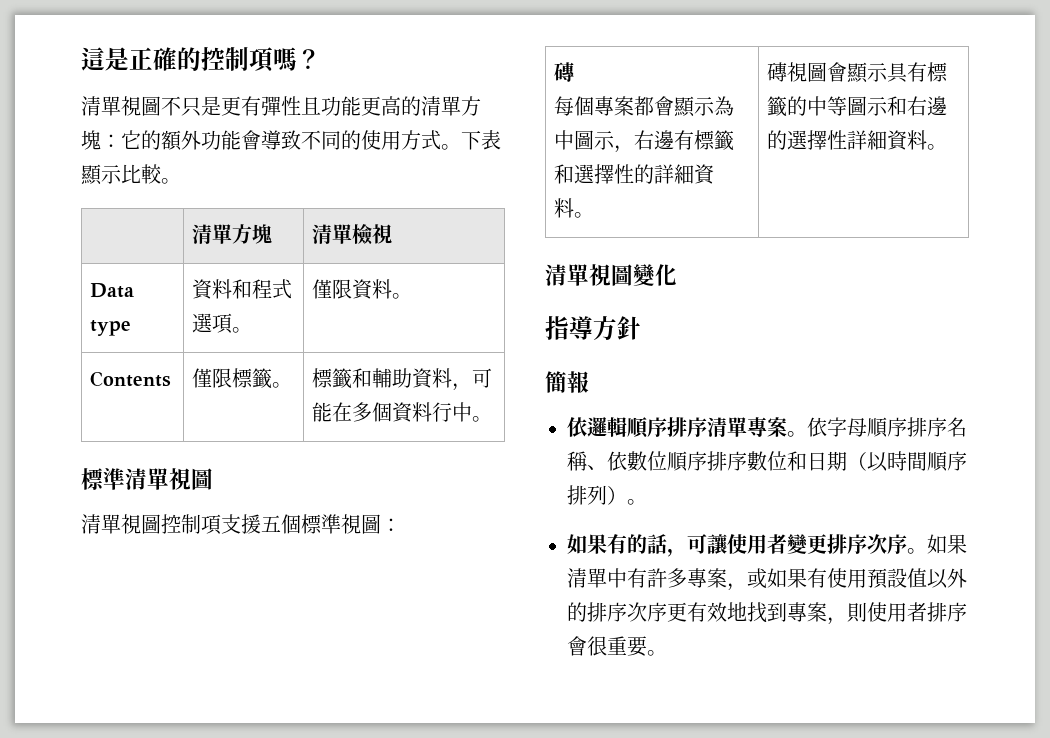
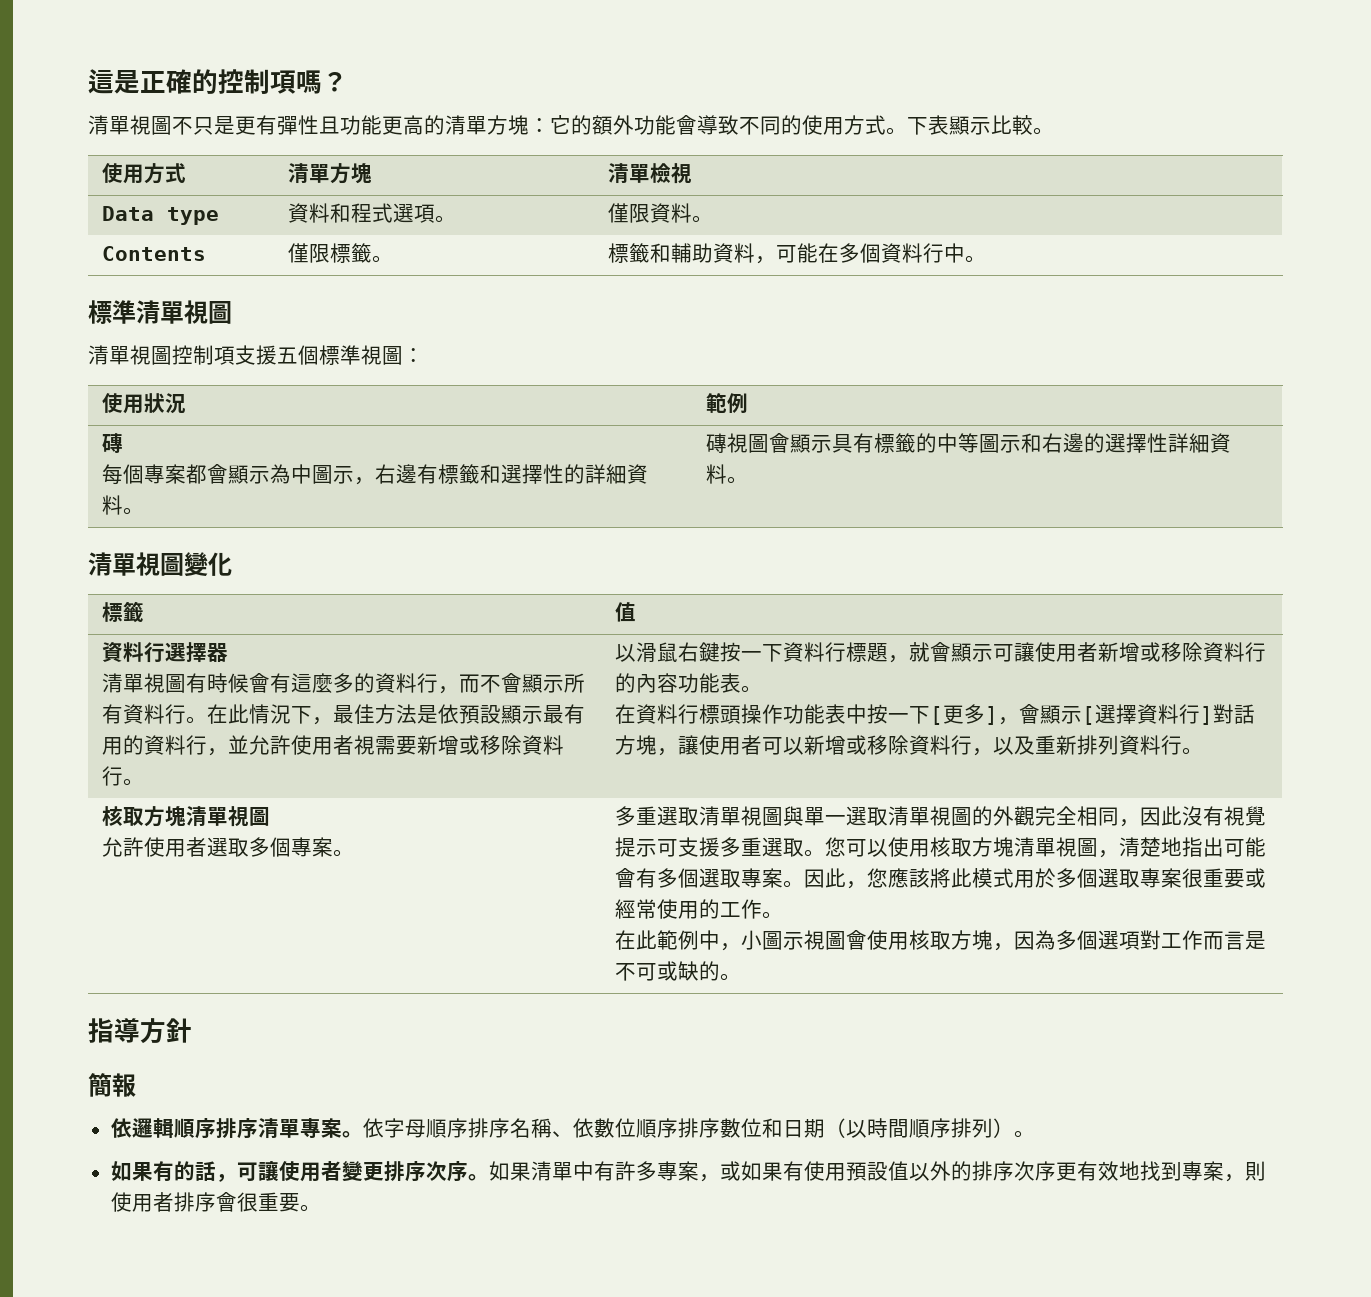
(181, 181) none -> [101,163,186,184] 使用方式
(401, 525) none -> [101,393,186,414] [705,393,748,413] // 使用狀況 | 範例
(677, 275) none -> [101,601,144,623] [614,602,636,622] [101,642,228,663] [101,673,585,694] [101,704,585,725] [101,735,564,756] [101,766,144,786] [614,642,1266,663] [614,673,762,693] [614,704,1255,725] [614,735,1203,756] [101,806,270,827] [101,837,354,857] [614,806,1266,827] [614,837,1266,858] [614,868,1266,889] [614,899,783,919] [614,930,1266,951] [614,961,741,981] // 標籤 | 值 // 資料行選擇器 // 清單視圖有時候會有這麼多的資料行，而不會顯示所有資料行。在此情況下，最佳方法是依預設顯示最有用的資料行，並允許使用者視需要新增或移除資料行。 | 以滑鼠右鍵按一下資料行標題，就會顯示可讓使用者新增或移除資料行的內容功能表。 // 在資料行標頭操作功能表中按一下[更多]，會顯示[選擇資料行]對話方塊，讓使用者可以新增或移除資料行，以及重新排列資料行。 // 核取方塊清單視圖 // 允許使用者選取多個專案。 | 多重選取清單視圖與單一選取清單視圖的外觀完全相同，因此沒有視覺提示可支援多重選取。您可以使用核取方塊清單視圖，清楚地指出可能會有多個選取專案。因此，您應該將此模式用於多個選取專案很重要或經常使用的工作。 // 在此範例中，小圖示視圖會使用核取方塊，因為多個選項對工作而言是不可或缺的。

